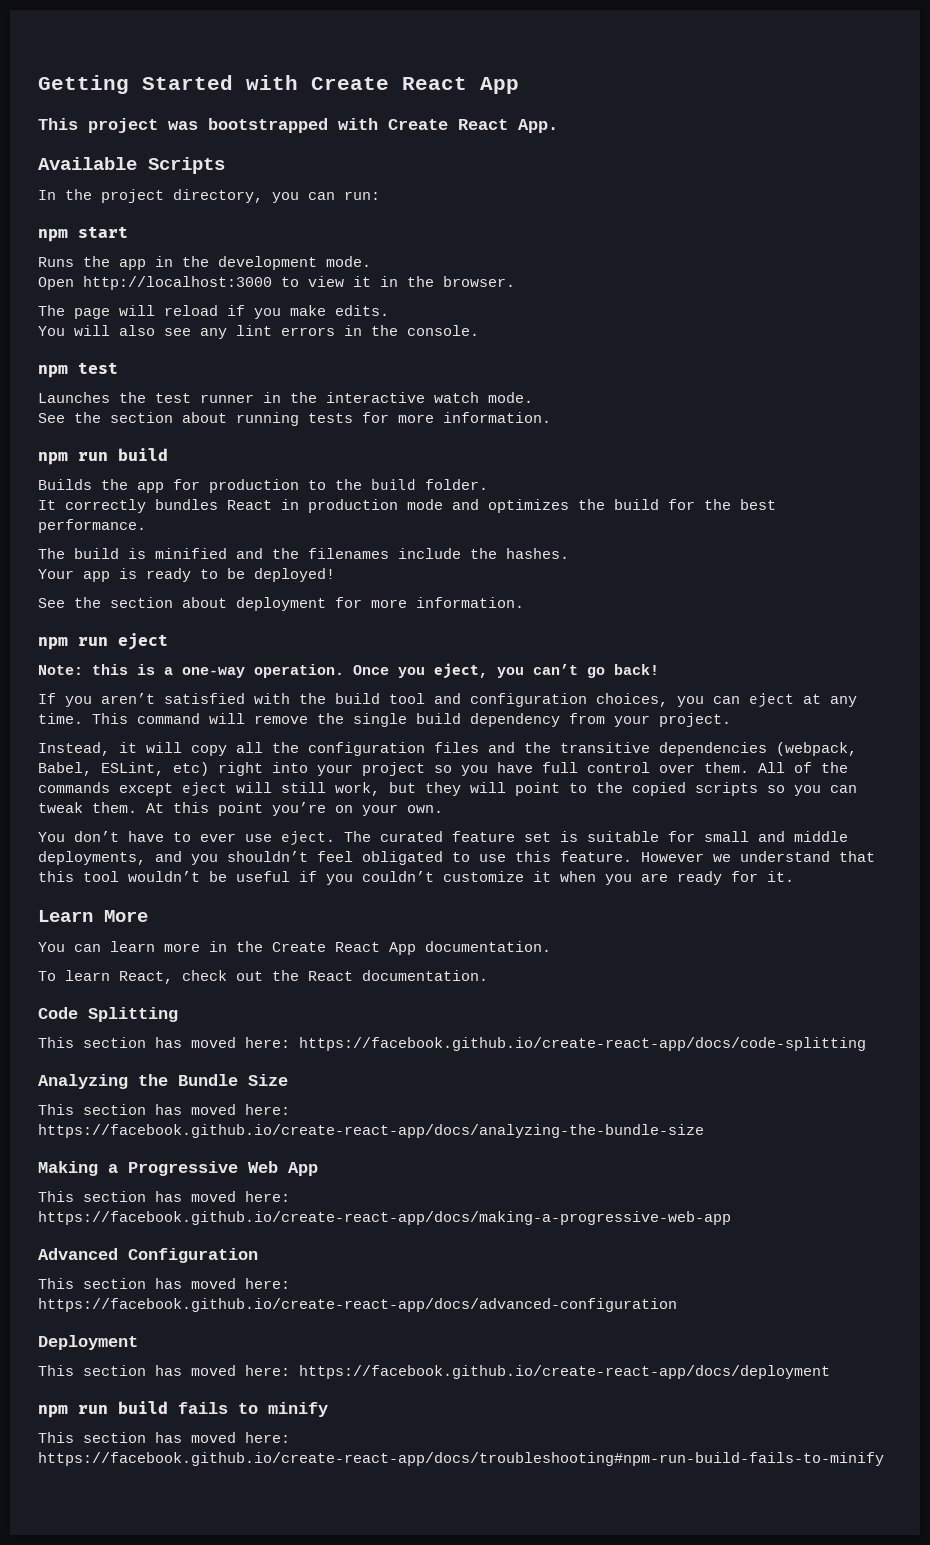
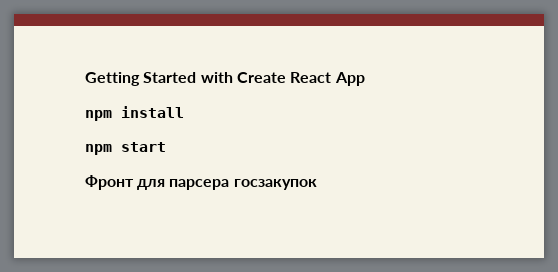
[38,118,558,133] [38,157,225,174] [38,189,380,203] [38,226,128,242] [38,256,371,270] [38,276,515,290] [38,305,389,319] [38,325,479,339] [38,362,118,378] [38,392,533,403] [38,412,551,426] [38,448,168,465] [38,478,488,493] [38,499,776,513] [38,519,146,533] [38,548,569,559] [38,568,335,582] [38,597,524,611] [38,633,168,650] [38,663,659,679] [38,693,857,708] [38,713,731,727] [38,742,857,756] [38,762,848,776] [38,782,857,797] [38,802,443,816] [38,831,848,846] [38,851,875,865] [38,871,794,885] [38,910,148,922] [38,941,551,955] [38,970,488,984] [38,1007,178,1022] [38,1037,866,1051] [38,1074,288,1089] [38,1104,290,1115] [38,1124,704,1138] [38,1161,318,1176] [38,1191,290,1202] [38,1211,731,1225] [38,1248,258,1263] [38,1278,290,1289] [38,1298,677,1312] [38,1335,138,1350] [38,1365,830,1379] [38,1401,328,1418] [38,1432,290,1443] [38,1452,884,1466] This project was bootstrapped with Create React App. // Available Scripts // In the project directory, you can run: // npm start // Runs the app in the development mode. // Open http://localhost:3000 to view it in the browser. // The page will reload if you make edits. // You will also see any lint errors in the console. // npm test // Launches the test runner in the interactive watch mode. // See the section about running tests for more information. // npm run build // Builds the app for production to the build folder. // It correctly bundles React in production mode and optimizes the build for the best performance. // The build is minified and the filenames include the hashes. // Your app is ready to be deployed! // See the section about deployment for more information. // npm run eject // Note: this is a one-way operation. Once you eject, you can’t go back! // If you aren’t satisfied with the build tool and configuration choices, you can eject at any time. This command will remove the single build dependency from your project. // Instead, it will copy all the configuration files and the transitive dependencies (webpack, Babel, ESLint, etc) right into your project so you have full control over them. All of the commands except eject will still work, but they will point to the copied scripts so you can tweak them. At this point you’re on your own. // You don’t have to ever use eject. The curated feature set is suitable for small and middle deployments, and you shouldn’t feel obligated to use this feature. However we understand that this tool wouldn’t be useful if you couldn’t customize it when you are ready for it. // Learn More // You can learn more in the Create React App documentation. // To learn React, check out the React documentation. // Code Splitting // This section has moved here: https://facebook.github.io/create-react-app/docs/code-splitting // Analyzing the Bundle Size // This section has moved here: https://facebook.github.io/create-react-app/docs/analyzing-the-bundle-size // Making a Progressive Web App // This section has moved here: https://facebook.github.io/create-react-app/docs/making-a-progressive-web-app // Advanced Configuration // This section has moved here: https://facebook.github.io/create-react-app/docs/advanced-configuration // Deployment // This section has moved here: https://facebook.github.io/create-react-app/docs/deployment // npm run build fails to minify // This section has moved here: https://facebook.github.io/create-react-app/docs/troubleshooting#npm-run-build-fails-to-minify -> [85,106,184,121] [85,142,166,155] [85,175,317,190] npm install // npm start // Фронт для парсера госзакупок

